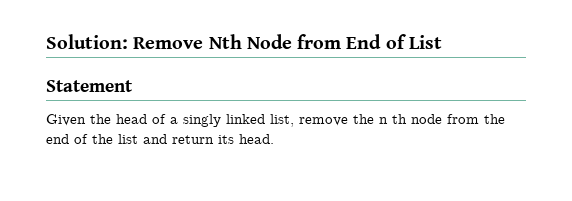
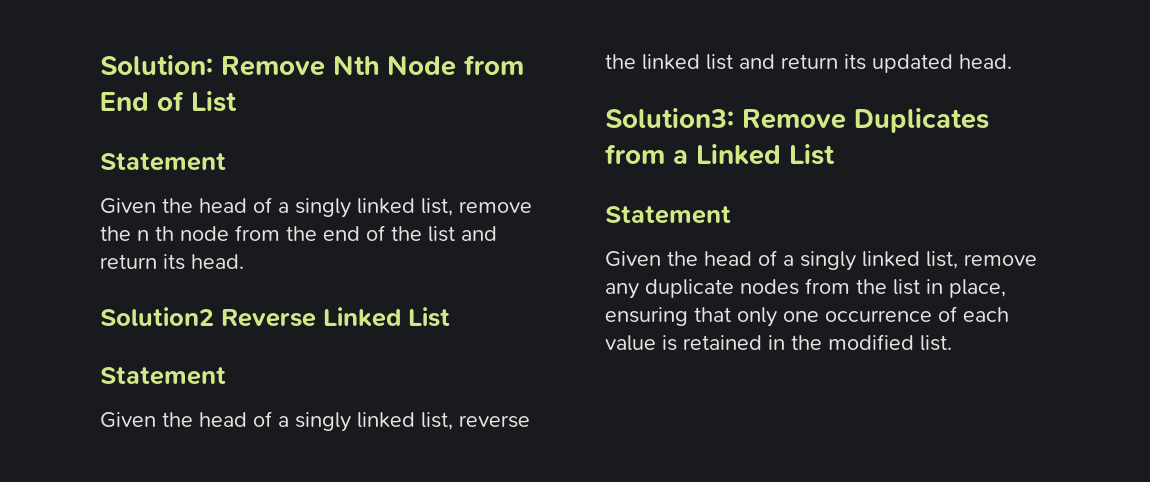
(274, 139) none -> [100,307,450,327] [100,367,226,385] [100,411,530,432] [605,54,1012,73] [605,108,989,133] [605,144,835,165] [605,206,731,224] [605,250,1037,271] [605,278,1006,299] [605,306,1009,327] [605,334,952,351] // Solution2 Reverse Linked List // Statement // Given the head of a singly linked list, reverse the linked list and return its updated head. // Solution3: Remove Duplicates from a Linked List // Statement // Given the head of a singly linked list, remove any duplicate nodes from the list in place, ensuring that only one occurrence of each value is retained in the modified list.

